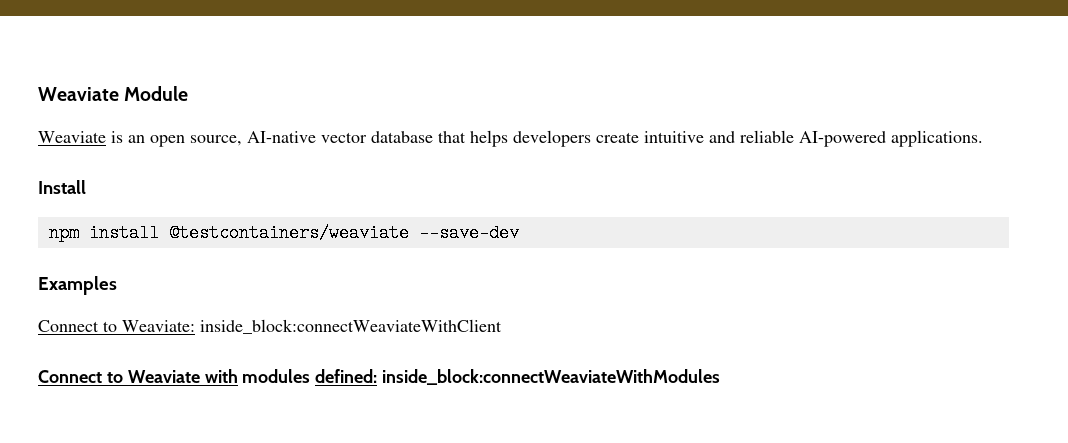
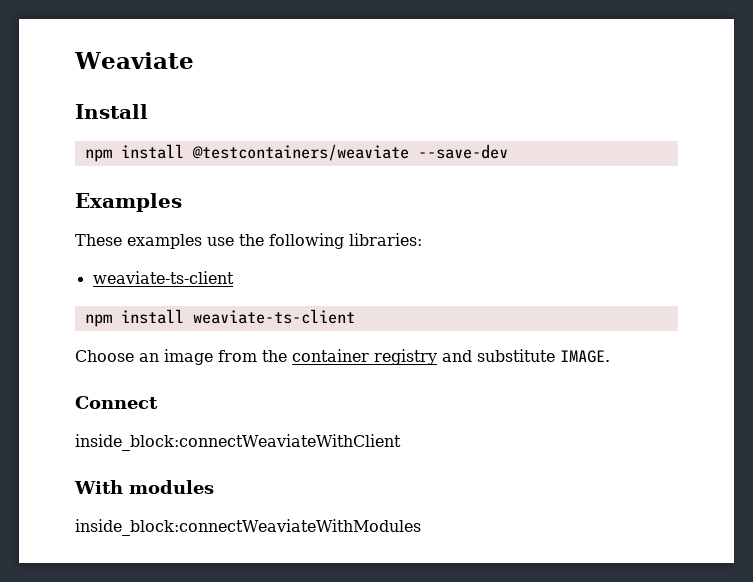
[38,86,189,101] [38,130,983,147] Weaviate Module // Weaviate is an open source, AI-native vector database that helps developers create intuitive and reliable AI-powered applications. -> [74,52,194,69] Weaviate
[38,320,195,332] // Connect to Weaviate: -> [75,233,422,249] [92,271,234,284] [84,309,355,327] [75,349,610,365] [75,396,158,409] // These examples use the following libraries: // weaviate-ts-client // npm install weaviate-ts-client // Choose an image from the container registry and substitute IMAGE. // Connect //
[38,369,238,383] Connect to Weaviate with -> [74,480,123,494] With
[315,369,378,383] defined: -> (214, 487) //

